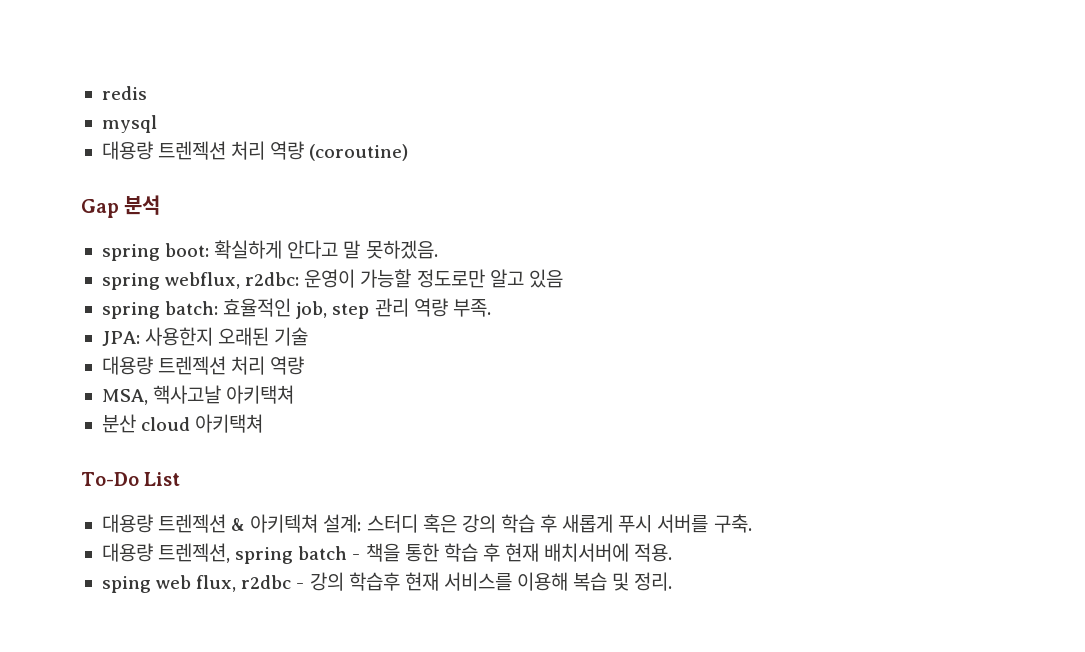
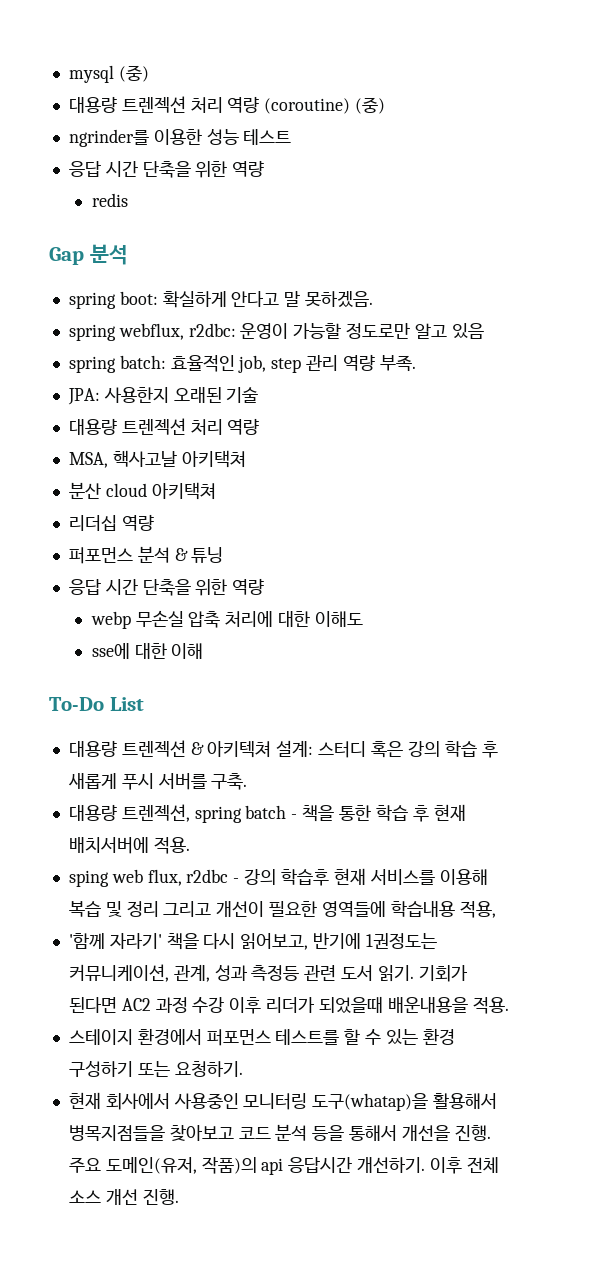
[101,86,147,100] redis // -> (68, 74) none
(157, 124) none -> [118,65,149,82] (중)
(409, 152) none -> [355,97,386,114] [68,129,292,147] [68,160,265,178] [91,193,128,207] (중) // ngrinder를 이용한 성능 테스트 // 응답 시간 단축을 위한 역량 // redis
(264, 423) none -> [68,514,154,531] [68,546,224,564] [68,578,265,596] [90,610,363,629] [91,643,204,659] // 리더십 역량 // 퍼포먼스 분석 & 튜닝 // 응답 시간 단축을 위한 역량 // webp 무손실 압축 처리에 대한 이해도 // sse에 대한 이해
[634,572,673,591] 정리. -> [126,901,496,918] [68,933,437,950] [68,964,468,982] [68,996,509,1014] [68,1028,455,1046] [68,1061,243,1077] [68,1092,498,1111] [68,1124,491,1142] [68,1156,499,1175] [68,1189,179,1205] 정리 그리고 개선이 필요한 영역들에 학습내용 적용, // '함께 자라기' 책을 다시 읽어보고, 반기에 1권정도는 커뮤니케이션, 관계, 성과 측정등 관련 도서 읽기. 기회가 된다면 AC2 과정 수강 이후 리더가 되었을때 배운내용을 적용. // 스테이지 환경에서 퍼포먼스 테스트를 할 수 있는 환경 구성하기 또는 요청하기. // 현재 회사에서 사용중인 모니터링 도구(whatap)을 활용해서 병목지점들을 찾아보고 코드 분석 등을 통해서 개선을 진행. 주요 도메인(유저, 작품)의 api 응답시간 개선하기. 이후 전체 소스 개선 진행.

